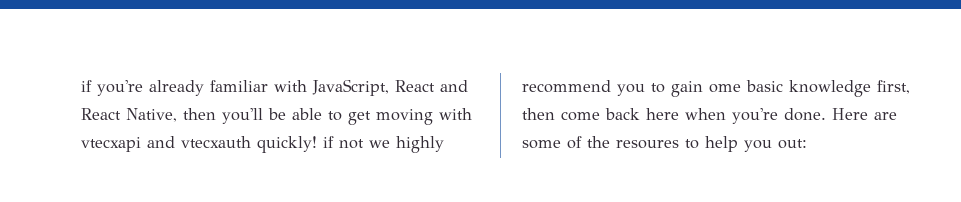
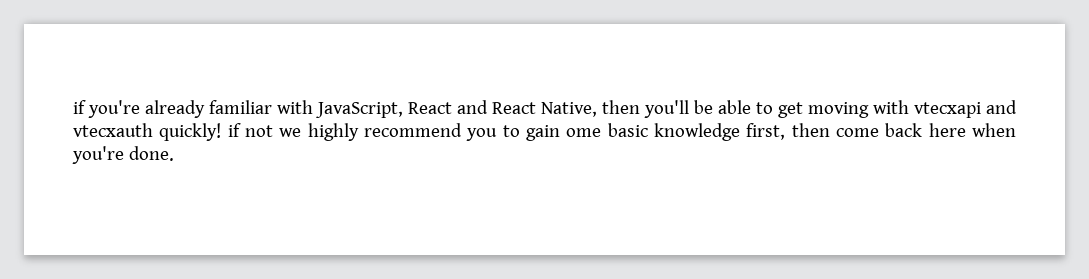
[832,108,897,120] [522,136,807,152] Here are some of the resoures to help you out: -> (174, 153) none

